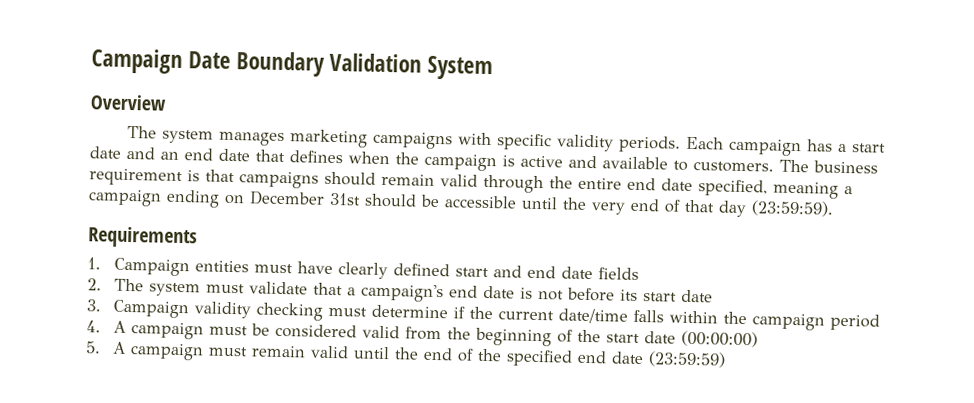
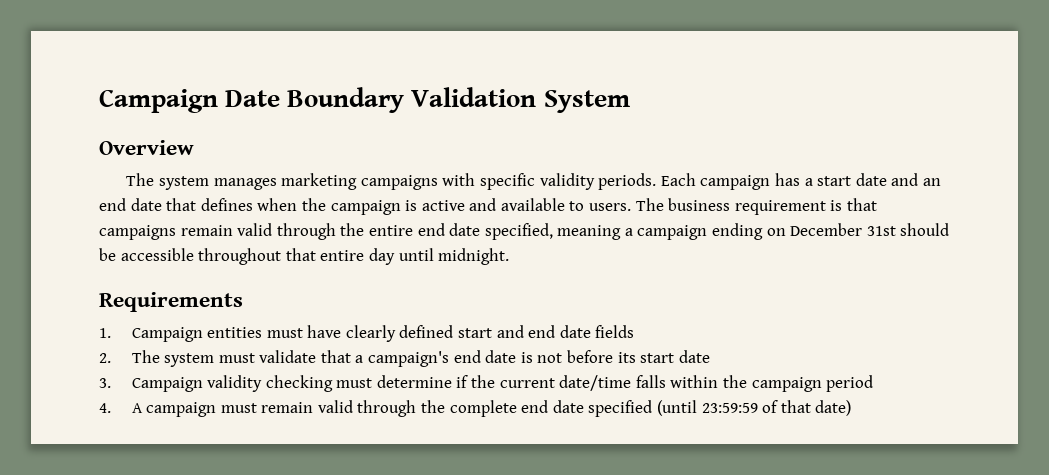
[693,161,774,173] customers. -> [589,203,632,211] users.
[324,171,376,186] should -> (176, 232) none
[521,196,834,218] until the very end of that day (23:59:59). -> [198,248,510,265] throughout that entire day until midnight.
[251,323,759,348] [85,341,727,368] be considered valid from the beginning of the start date (00:00:00) // 5. A campaign must remain valid until the end of the specified end date (23:59:59) -> [261,400,852,417] remain valid through the complete end date specified (until 23:59:59 of that date)

